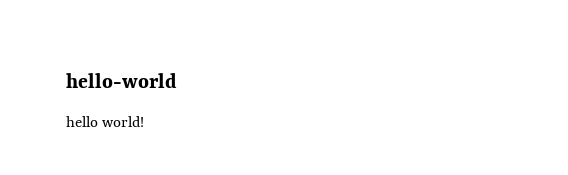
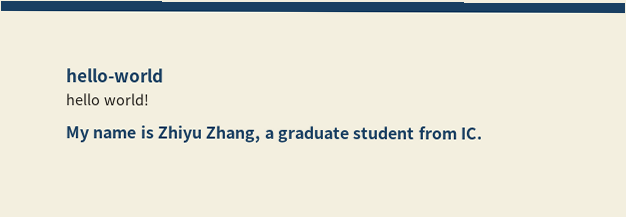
(145, 121) none -> [65,125,482,144] // My name is Zhiyu Zhang, a graduate student from IC.

